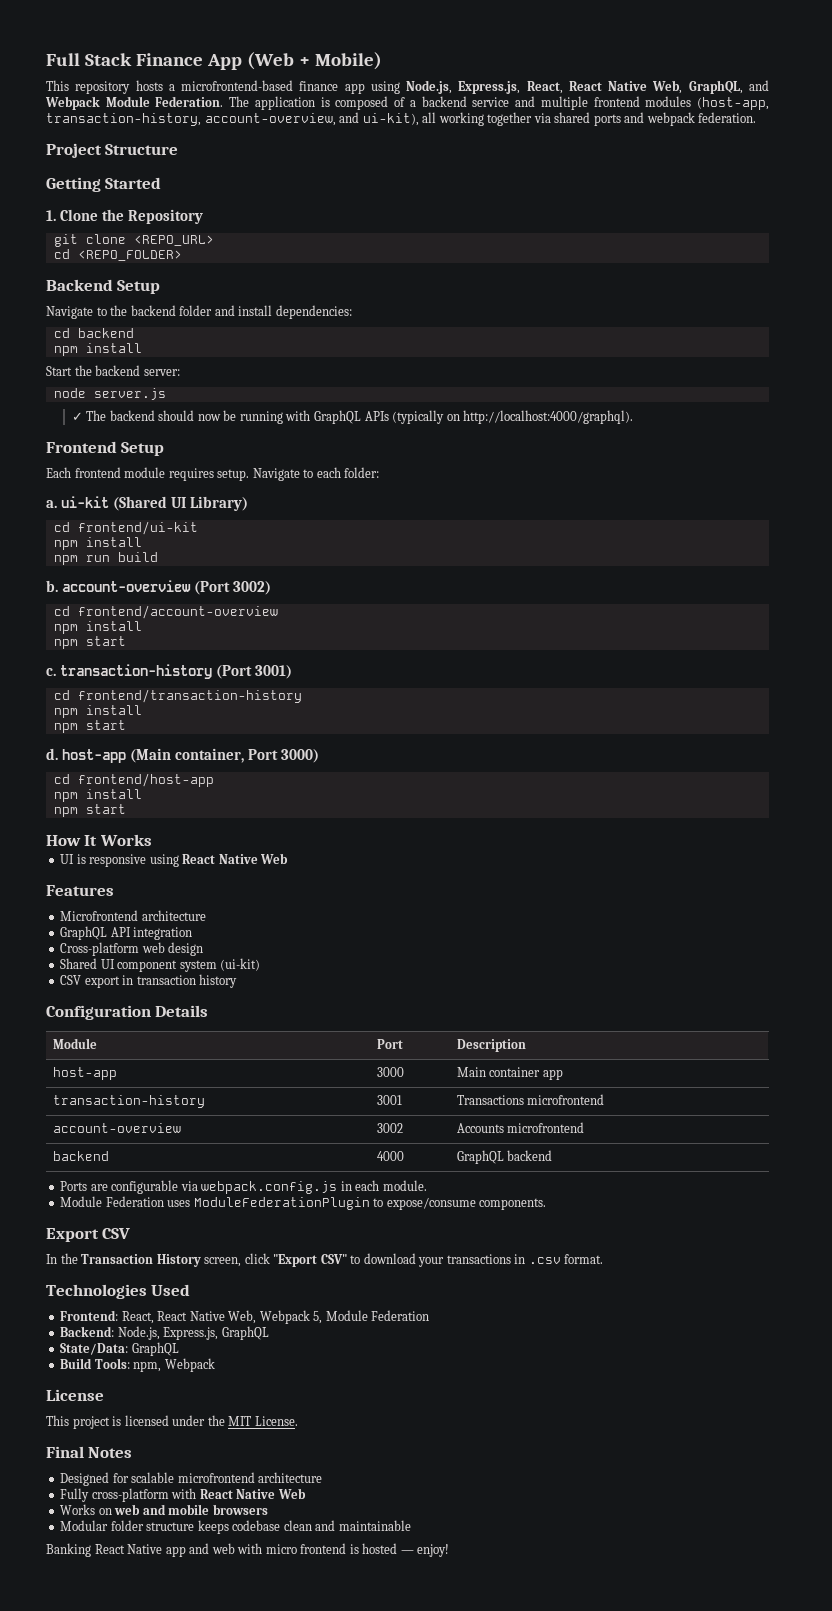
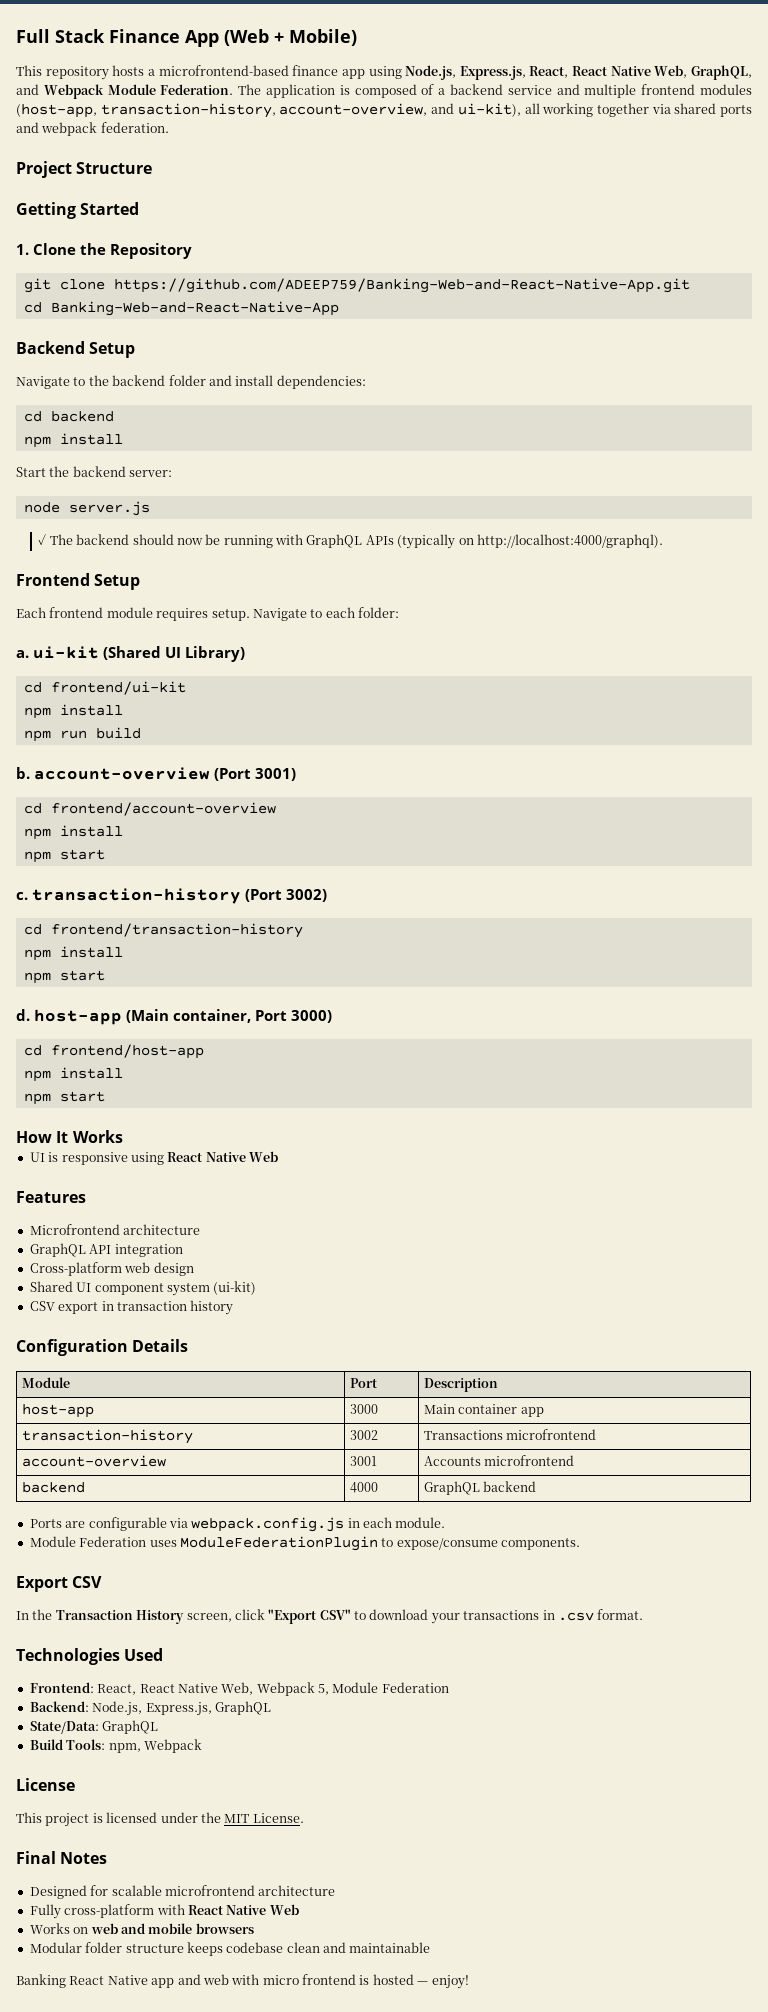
[133,235,214,246] [53,249,182,261] <REPO_URL> // cd <REPO_FOLDER> -> [113,278,690,293] [23,301,339,316] https://github.com/ADEEP759/Banking-Web-and-React-Native-App.git // cd Banking-Web-and-React-Native-App
[232,581,271,595] 3002) -> [255,768,296,781] 3001)
[254,665,292,679] 3001) -> [286,889,327,902] 3002)
[376,1095,402,1105] 3001 -> [350,1430,379,1440] 3002
[376,1123,403,1133] 3002 -> [350,1456,378,1466] 3001

